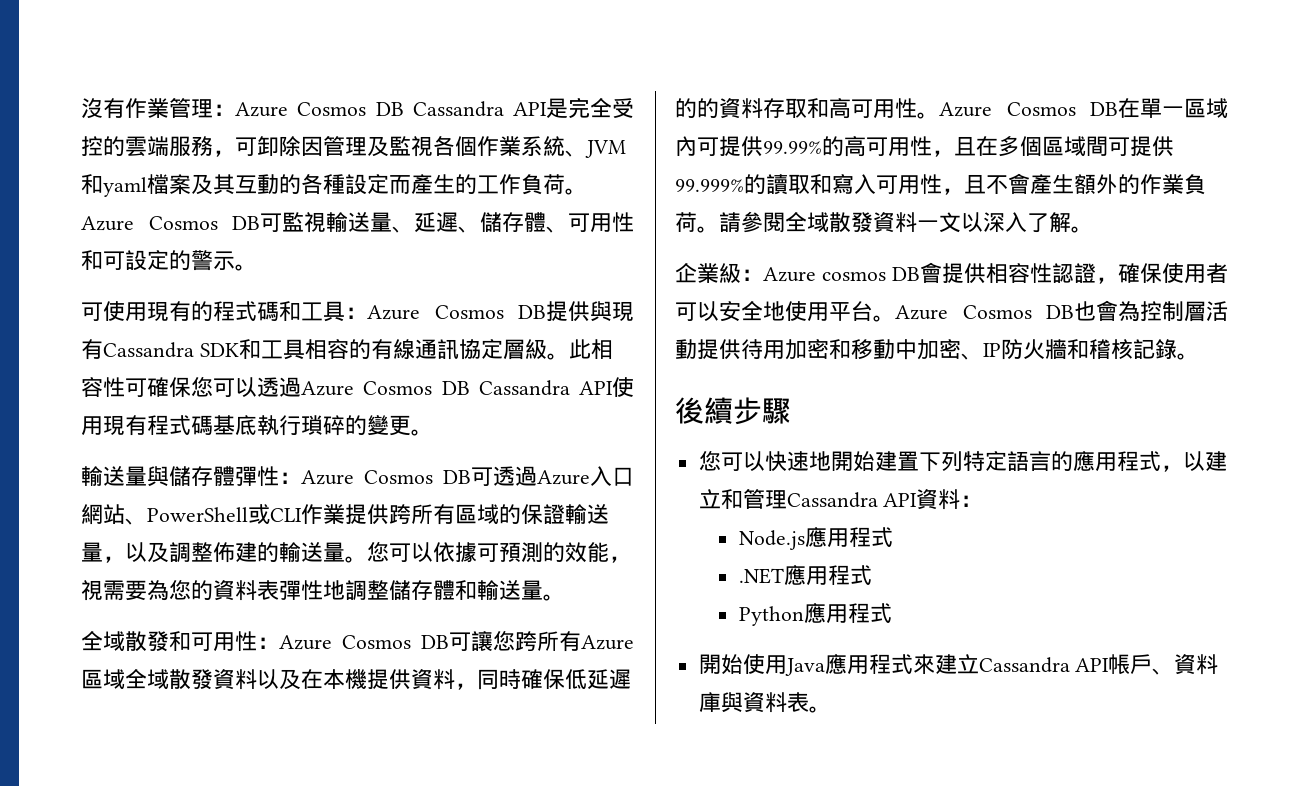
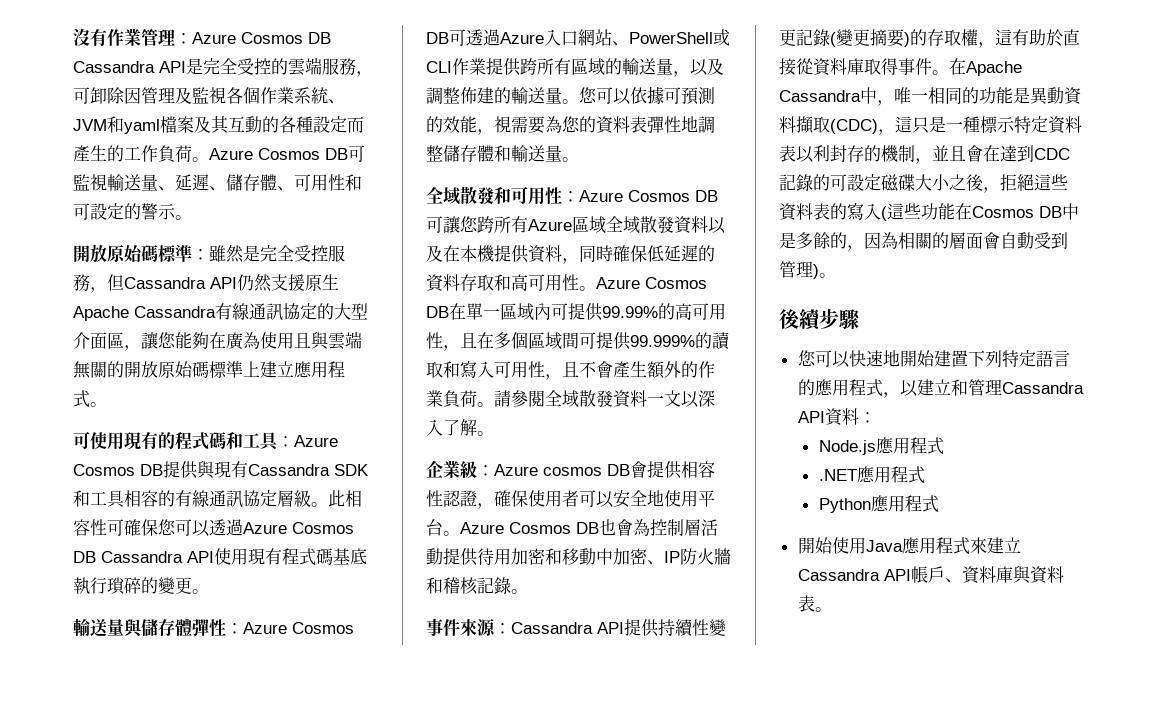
(257, 267) none -> [73,244,345,263] [73,274,339,293] [73,303,368,321] [73,331,362,351] [73,361,345,379] [73,390,107,408] // 開放原始碼標準：雖然是完全受控服務，但Cassandra API仍然支援原生Apache Cassandra有線通訊協定的大型介面區，讓您能夠在廣為使用且與雲端無關的開放原始碼標準上建立應用程式。
[521,504,565,524] 保證 -> (622, 66) none
[697,98,719,118] 的 -> (715, 253) none
(1199, 356) none -> [426,618,726,637] [779,29,1080,48] [779,58,1022,76] [779,87,1082,106] [779,116,1082,135] [779,145,1070,164] [779,174,1068,193] [779,202,1079,221] [779,232,1068,251] [779,261,836,279] // 事件來源：Cassandra API提供持續性變更記錄(變更摘要)的存取權，這有助於直接從資料庫取得事件。在Apache Cassandra中，唯一相同的功能是異動資料擷取(CDC)，這只是一種標示特定資料表以利封存的機制，並且會在達到CDC記錄的可設定磁碟大小之後，拒絕這些資料表的寫入(這些功能在Cosmos DB中是多餘的，因為相關的層面會自動受到管理)。

